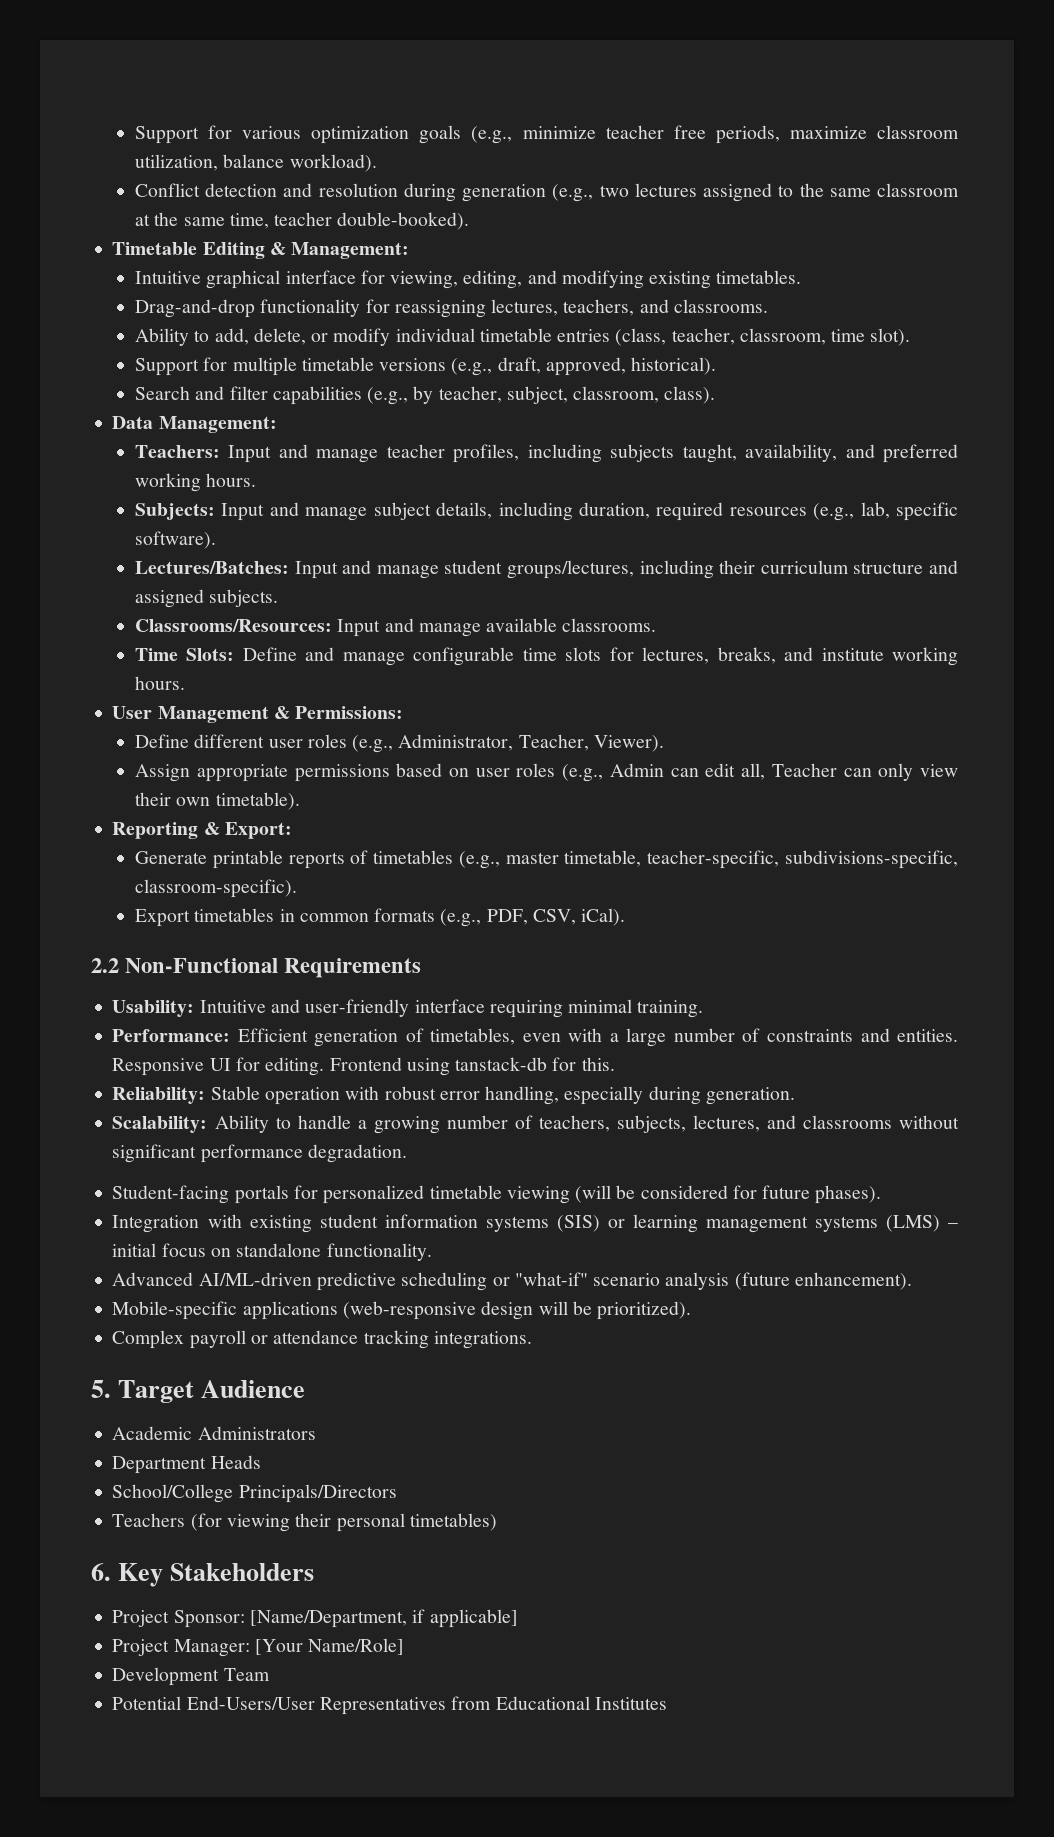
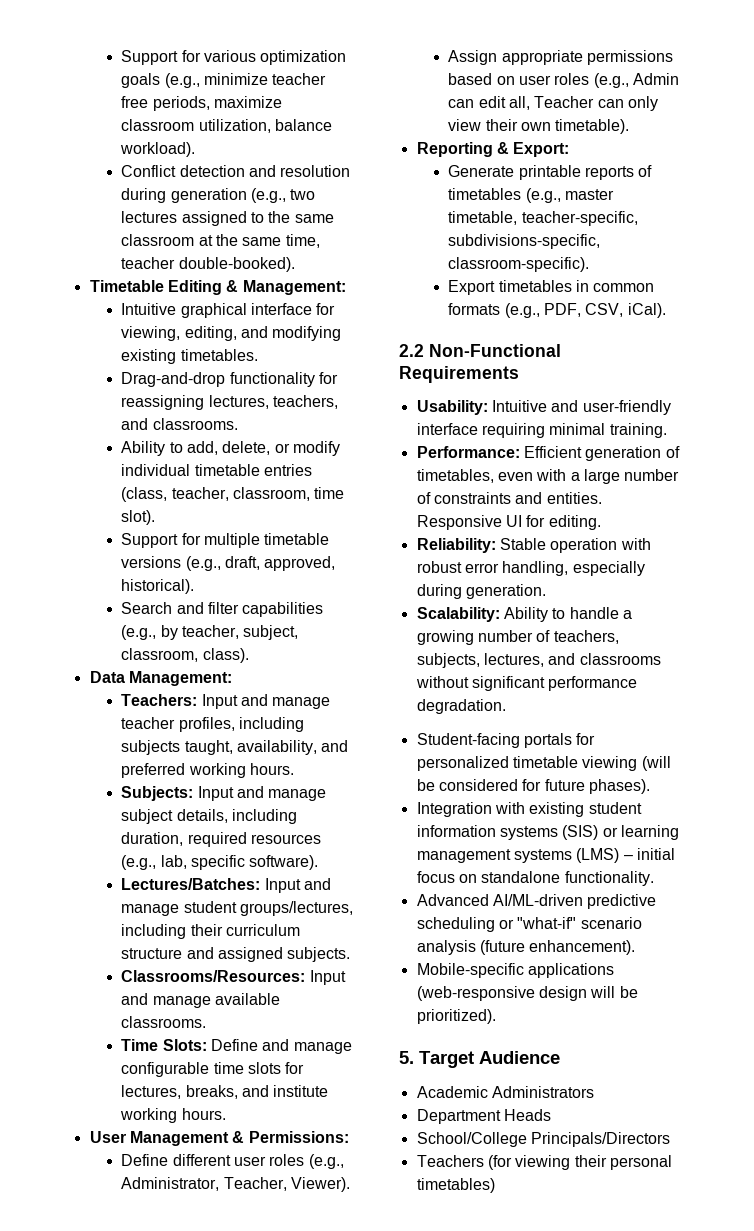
[329,1057,615,1076] Frontend using tanstack-db for this. -> (601, 522) none
[112,1330,532,1349] // Complex payroll or attendance tracking integrations. -> (496, 1016) none
[91,1563,315,1587] [112,1609,518,1628] [112,1638,405,1657] [112,1667,270,1686] [112,1696,667,1715] // 6. Key Stakeholders // Project Sponsor: [Name/Department, if applicable] // Project Manager: [Your Name/Role] // Development Team // Potential End-Users/User Representatives from Educational Institutes -> (495, 1185) none

